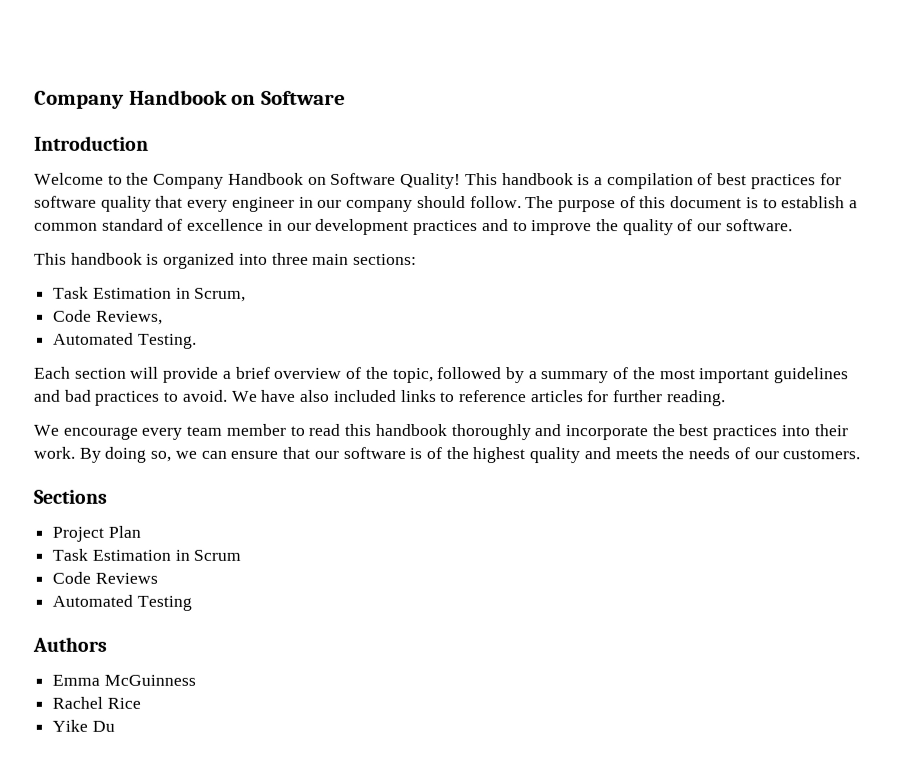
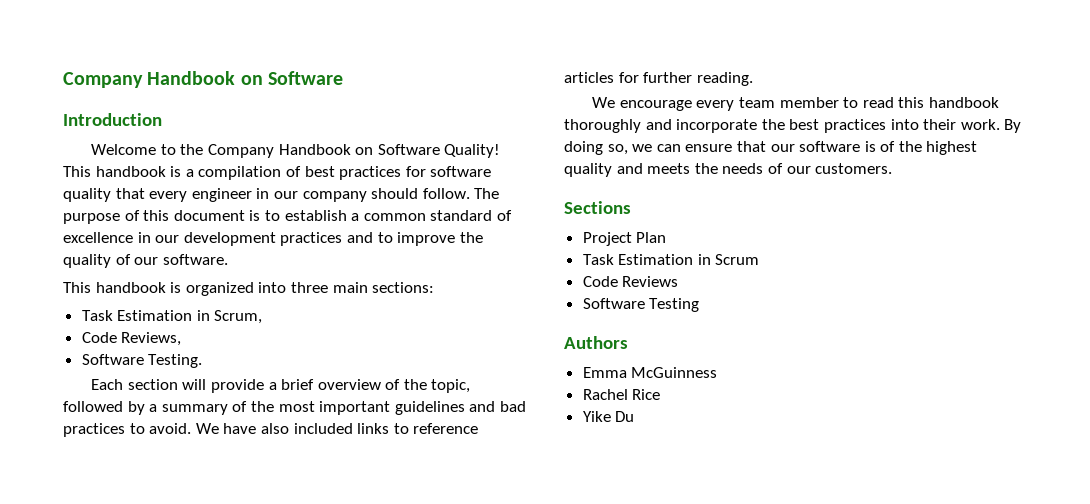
[53,332,135,345] Automated -> [81,354,144,365] Software
[52,594,134,607] Automated -> [582,298,645,309] Software

